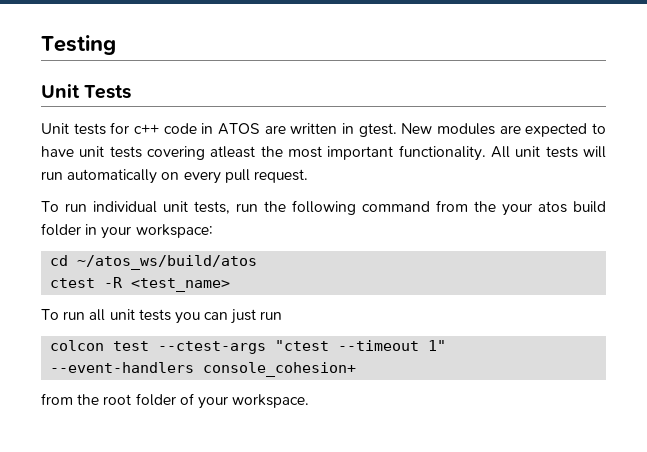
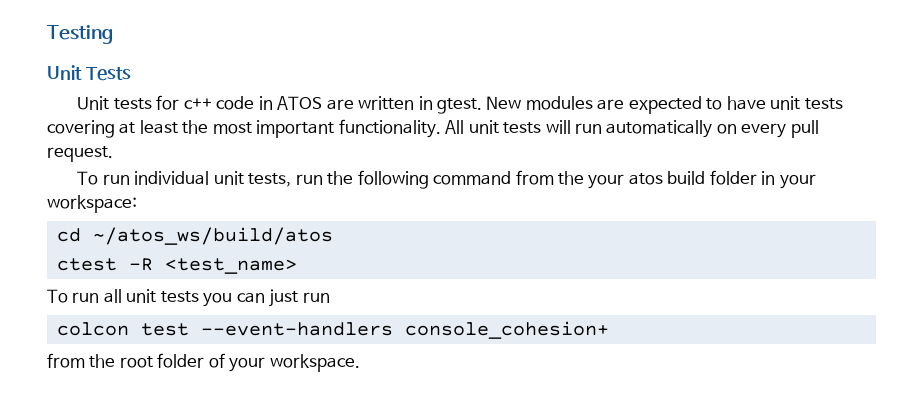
[210,146,256,158] atleast -> [119,120,178,134] at least
[158,340,447,354] --ctest-args "ctest --timeout 1" -> (189, 329) none

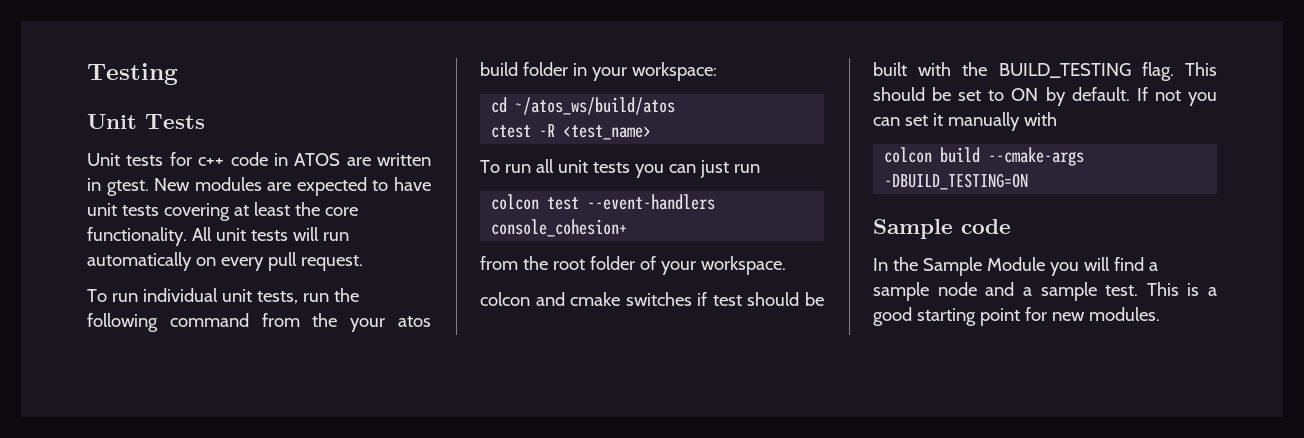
[212,120,335,138] most important -> [324,207,358,216] core
(360, 363) none -> [480,292,824,306] [873,62,1217,81] [873,87,1217,106] [873,112,1057,131] [884,147,1085,166] [884,173,1029,190] [873,219,1011,239] [873,257,1158,276] [873,282,1217,301] [873,307,1160,326] // colcon and cmake switches if test should be built with the BUILD_TESTING flag. This should be set to ON by default. If not you can set it manually with // colcon build --cmake-args -DBUILD_TESTING=ON // Sample code // In the Sample Module you will find a sample node and a sample test. This is a good starting point for new modules.

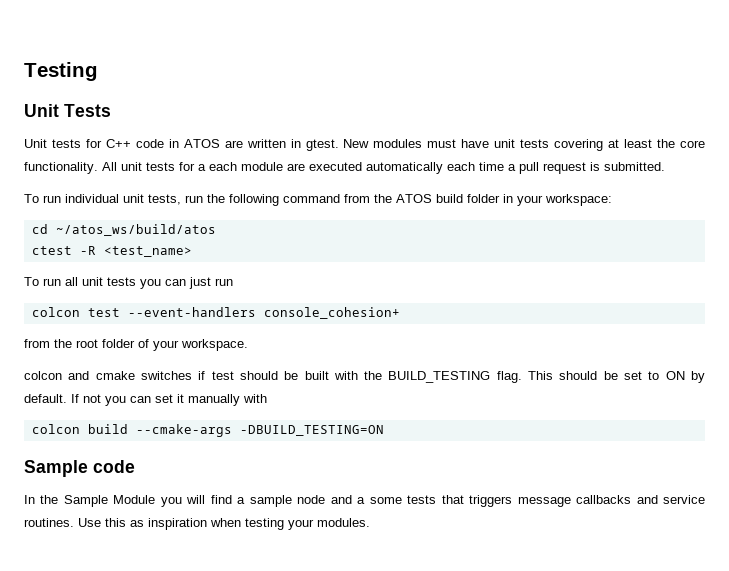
[198,157,225,166] c++ -> [105,139,131,148] C++
[267,177,389,196] are expected to -> [427,139,457,148] must
[292,227,349,241] [87,252,363,271] will run automatically on every pull request. -> [179,162,665,174] for a each module are executed automatically each time a pull request is submitted.
[350,316,431,332] your atos -> [396,194,432,203] ATOS
[1040,282,1217,301] [873,307,1085,326] sample test. This is a good starting point for new -> [369,495,706,507] [24,518,314,530] some tests that triggers message callbacks and service routines. Use this as inspiration when testing your

